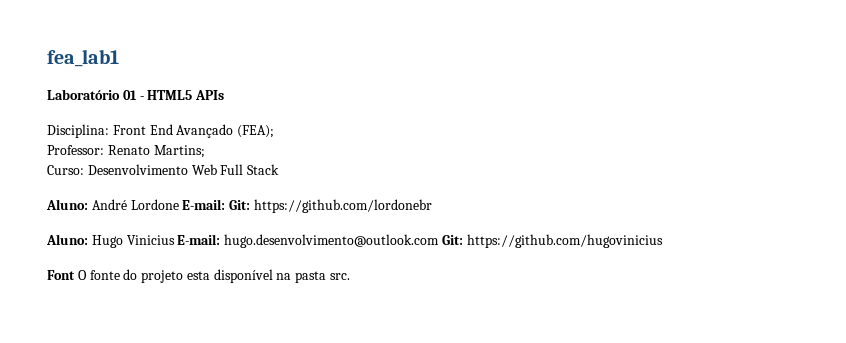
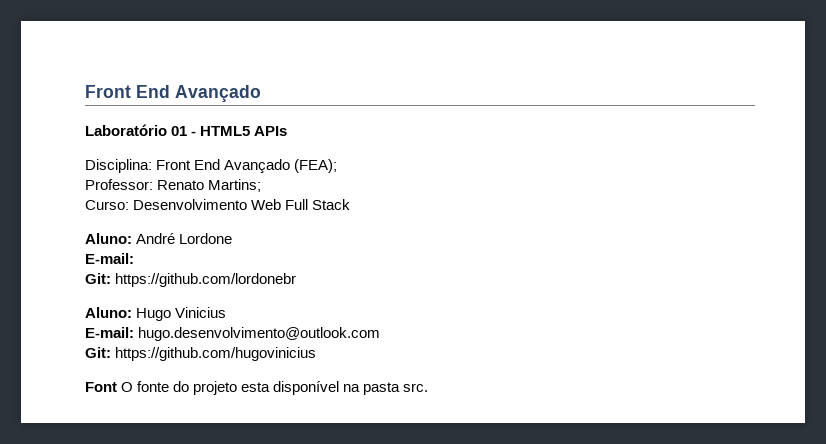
[47,49,119,67] fea_lab1 -> [85,85,261,103] Front End Avançado
[182,199,226,210] E-mail: -> [85,253,134,264] // E-mail: //
(175, 240) none -> (227, 312) //
(440, 241) none -> (381, 334) //

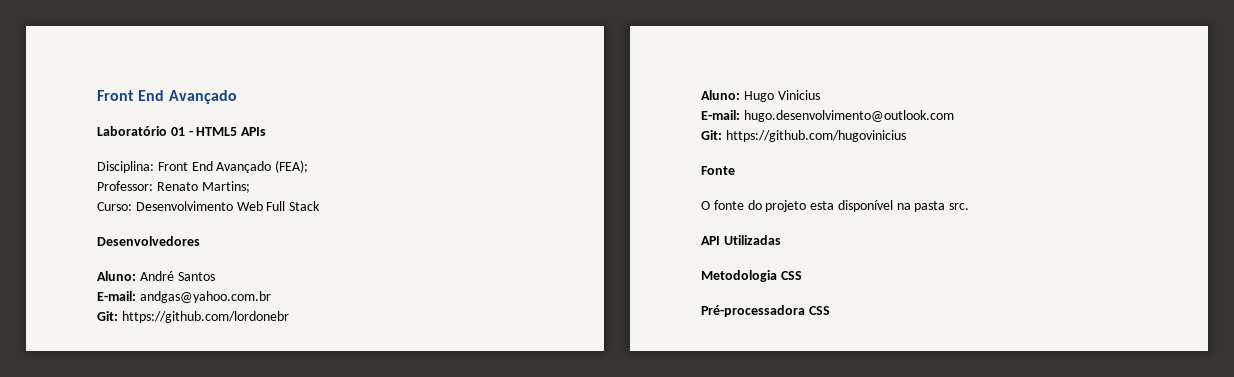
(351, 204) none -> [97,236,200,246] // Desenvolvedores
[179,233,233,244] [85,253,134,264] Lordone // E-mail: -> [177,272,215,281] [97,291,271,303] Santos // E-mail: andgas@yahoo.com.br
[85,382,117,392] Font -> [701,166,735,175] Fonte //
(429, 387) none -> [701,235,781,245] [701,270,802,282] [701,305,830,317] // API Utilizadas // Metodologia CSS // Pré-processadora CSS

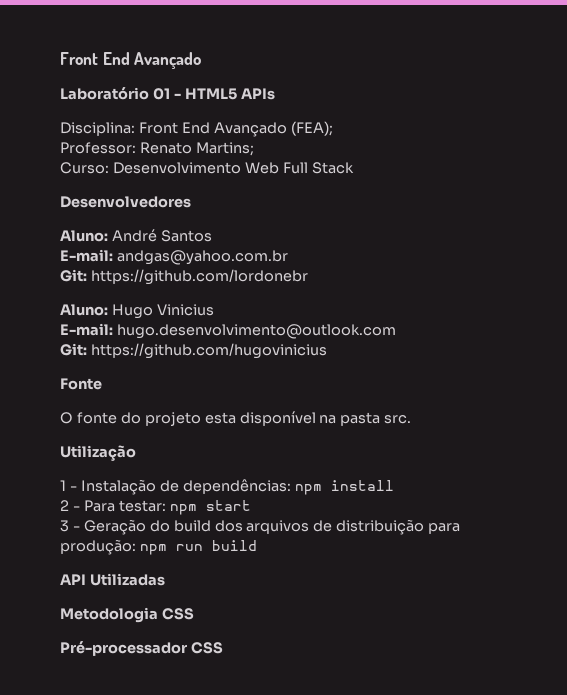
(970, 206) none -> [60,445,136,461] [60,479,394,495] [60,500,251,515] [60,519,461,535] [60,539,257,555] // Utilização // 1 - Instalação de dependências: npm install // 2 - Para testar: npm start // 3 - Geração do build dos arquivos de distribuição para produção: npm run build
[701,305,805,317] Pré-processadora -> [60,641,187,656] Pré-processador

